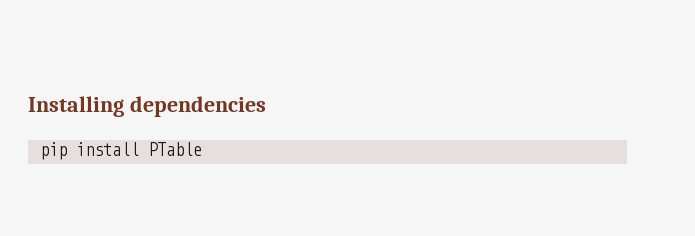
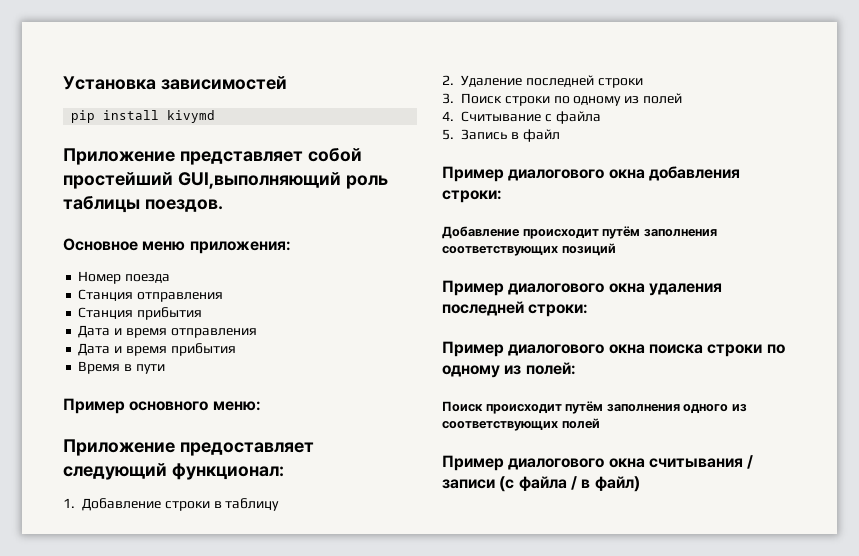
[28,96,266,117] Installing dependencies -> [63,76,287,90] Установка зависимостей
[148,142,202,156] PTable -> [167,110,216,123] [63,147,362,165] [63,172,388,189] [63,195,223,213] [63,238,291,254] [78,271,171,284] [78,289,224,302] [78,307,203,320] [78,325,257,338] [78,343,236,356] [78,361,165,374] [63,398,261,414] [63,439,314,456] [63,463,284,480] [63,498,280,511] [442,75,643,88] [442,93,682,106] [442,111,601,124] [442,129,560,142] [442,166,740,182] [442,190,502,203] [442,226,717,239] [442,243,616,256] [442,280,722,296] [442,301,589,317] [442,341,785,357] [442,362,576,378] [442,401,747,414] [442,418,600,431] [442,455,754,471] [442,476,640,492] kivymd // Приложение представляет собой простейший GUI,выполняющий роль таблицы поездов. // Основное меню приложения: // Номер поезда // Станция отправления // Станция прибытия // Дата и время отправления // Дата и время прибытия // Время в пути // Пример основного меню: // Приложение предоставляет следующий функционал: // 1. Добавление строки в таблицу // 2. Удаление последней строки // 3. Поиск строки по одному из полей // 4. Считывание с файла // 5. Запись в файл // Пример диалогового окна добавления строки: // Добавление происходит путём заполнения соответствующих позиций // Пример диалогового окна удаления последней строки: // Пример диалогового окна поиска строки по одному из полей: // Поиск происходит путём заполнения одного из соответствующих полей // Пример диалогового окна считывания / записи (с файла / в файл)

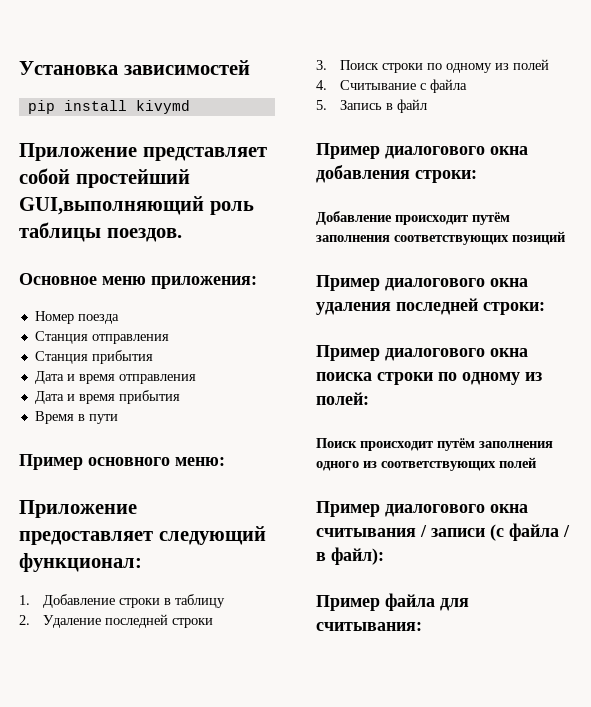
[594,476,640,492] файл) -> [331,547,384,565] [316,593,469,611] [316,622,422,631] файл): // Пример файла для считывания:

